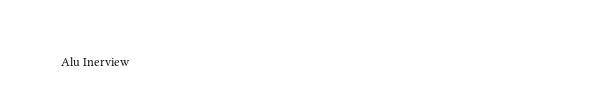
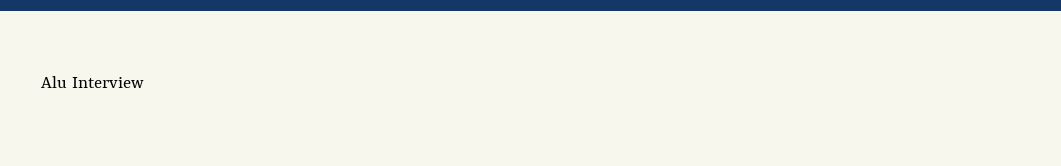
[83,58,131,66] Inerview -> [71,77,144,88] Interview

